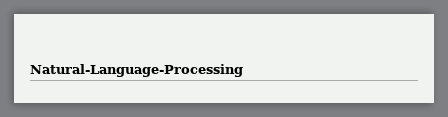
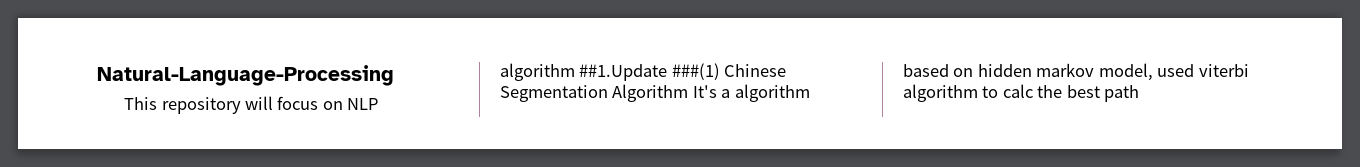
(243, 70) none -> [124,96,379,114] [500,63,787,81] [500,84,810,102] [903,63,1249,81] [903,84,1140,102] // This repository will focus on NLP algorithm ##1.Update ###(1) Chinese Segmentation Algorithm It's a algorithm based on hidden markov model, used viterbi algorithm to calc the best path

